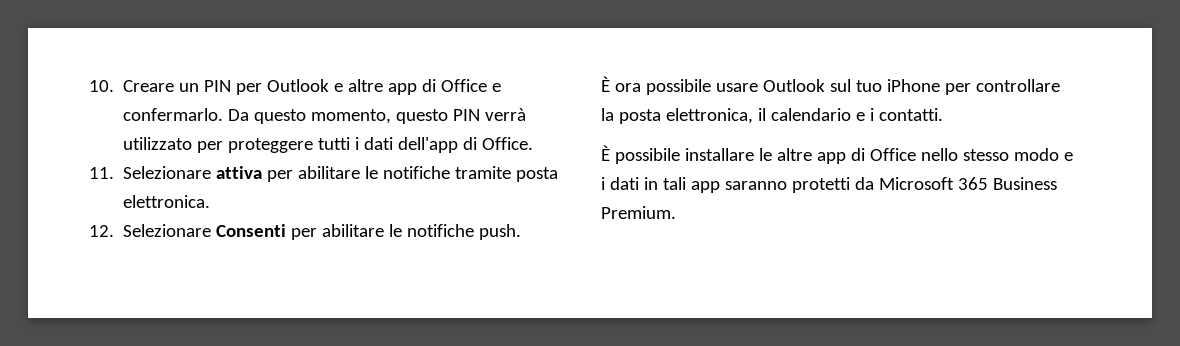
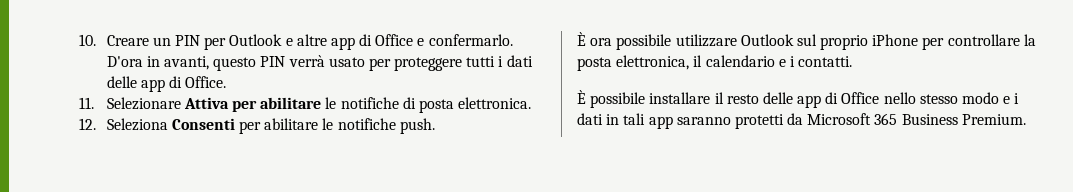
[228,109,392,124] Da questo momento, -> [106,56,209,70] D'ora in avanti,
[123,137,193,150] utilizzato -> [328,57,365,67] usato
[398,137,459,153] dell'app -> [106,76,165,92] delle app
[216,166,512,182] attiva per abilitare le notifiche tramite -> [183,97,416,112] Attiva per abilitare le notifiche di
[123,224,212,237] Selezionare -> [106,118,168,131] Seleziona
[715,83,758,92] usare -> [675,34,737,47] utilizzare
[855,80,882,92] tuo -> [820,35,869,50] proprio
[758,148,812,161] le altre -> [714,92,793,104] il resto delle

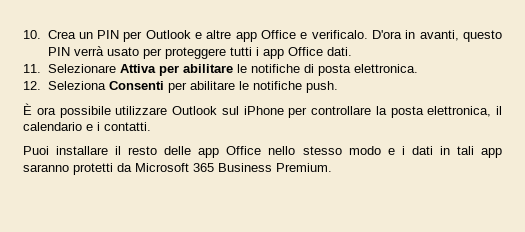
[106,35,149,46] Creare -> [47,30,76,39] Crea
[359,34,373,46] di -> (257, 37) none
[428,34,513,46] confermarlo. -> [311,30,368,39] verificalo.
[506,55,533,67] [106,76,227,92] dati delle app di Office. -> [262,47,352,59] app Office dati.
[820,35,869,50] proprio -> (239, 110) none
[577,90,646,108] È possibile -> [23,146,49,155] Puoi
[825,92,839,104] di -> (220, 153) none

